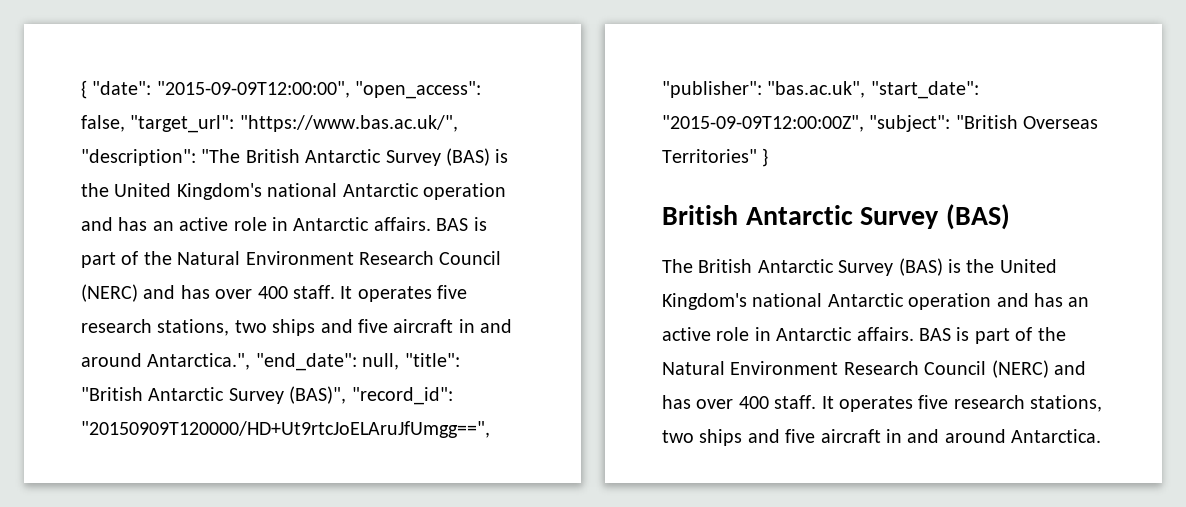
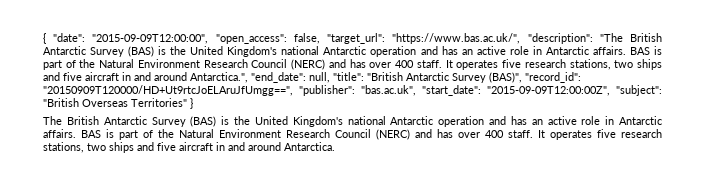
[662,204,1010,230] // British Antarctic Survey (BAS) -> (193, 103) none

